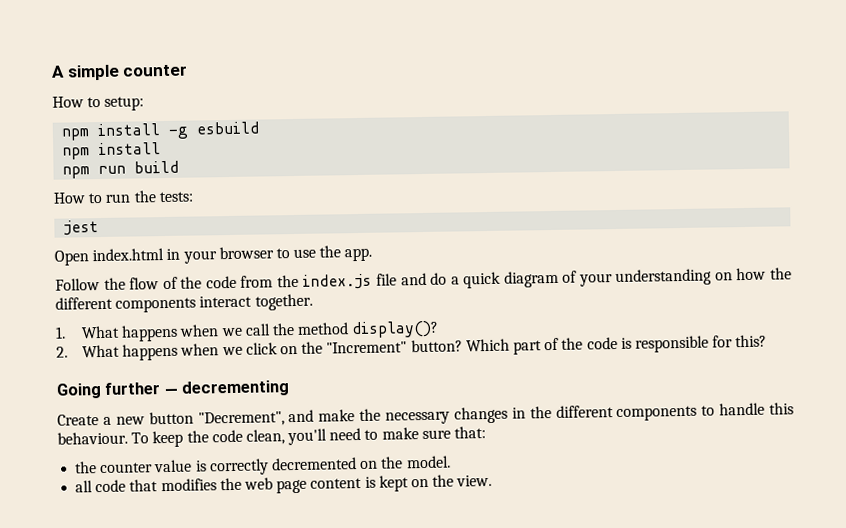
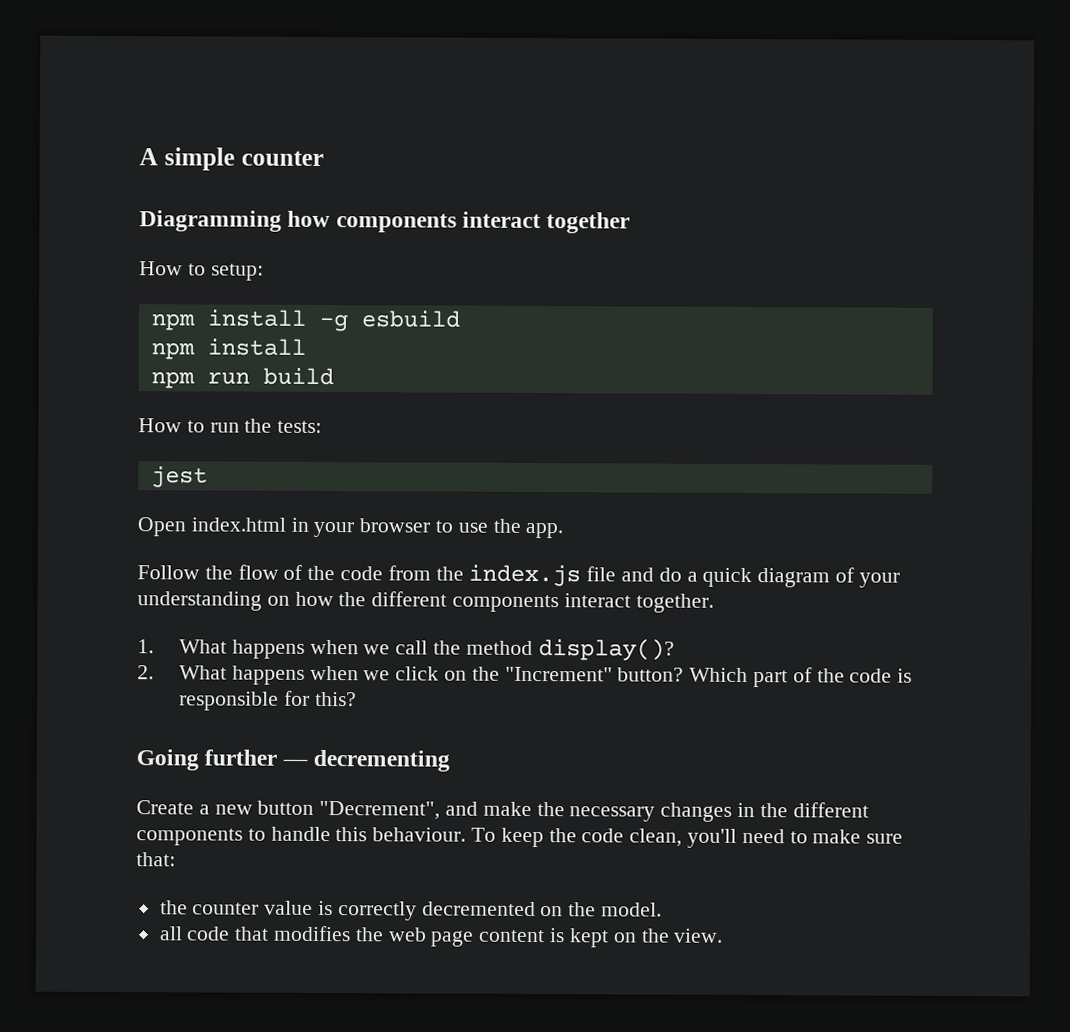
(189, 70) none -> [139,210,631,234] // Diagramming how components interact together

